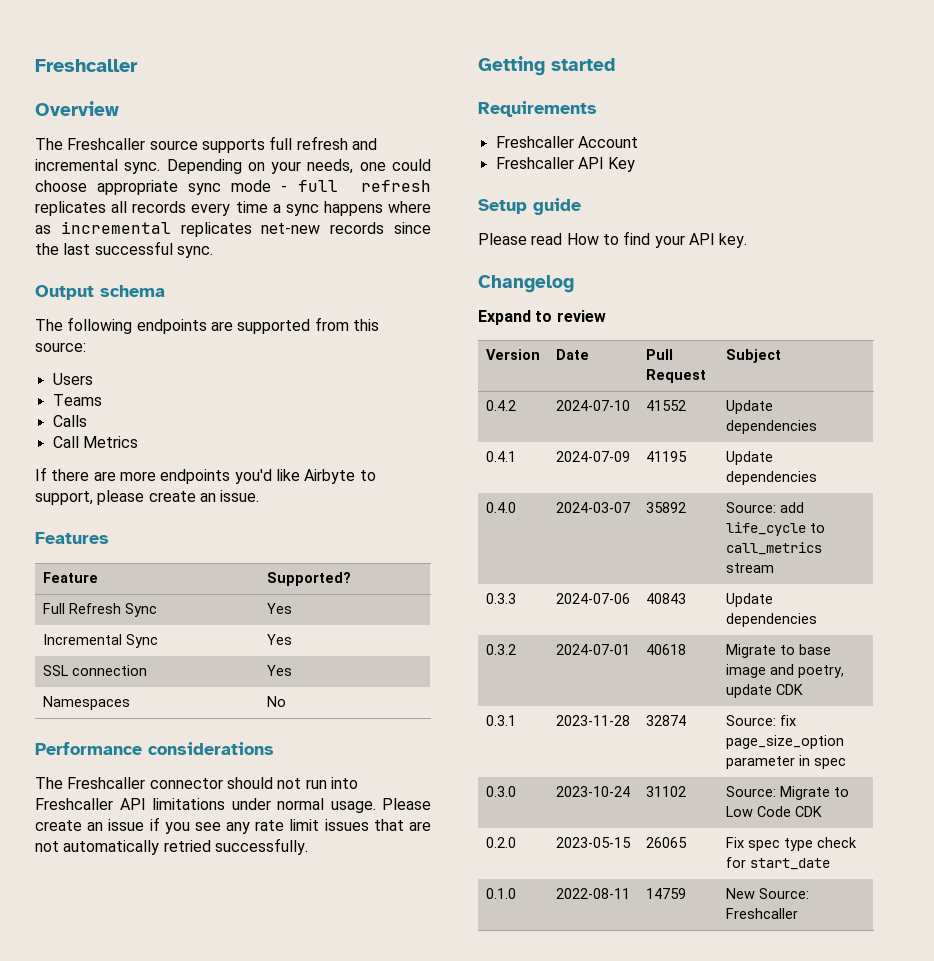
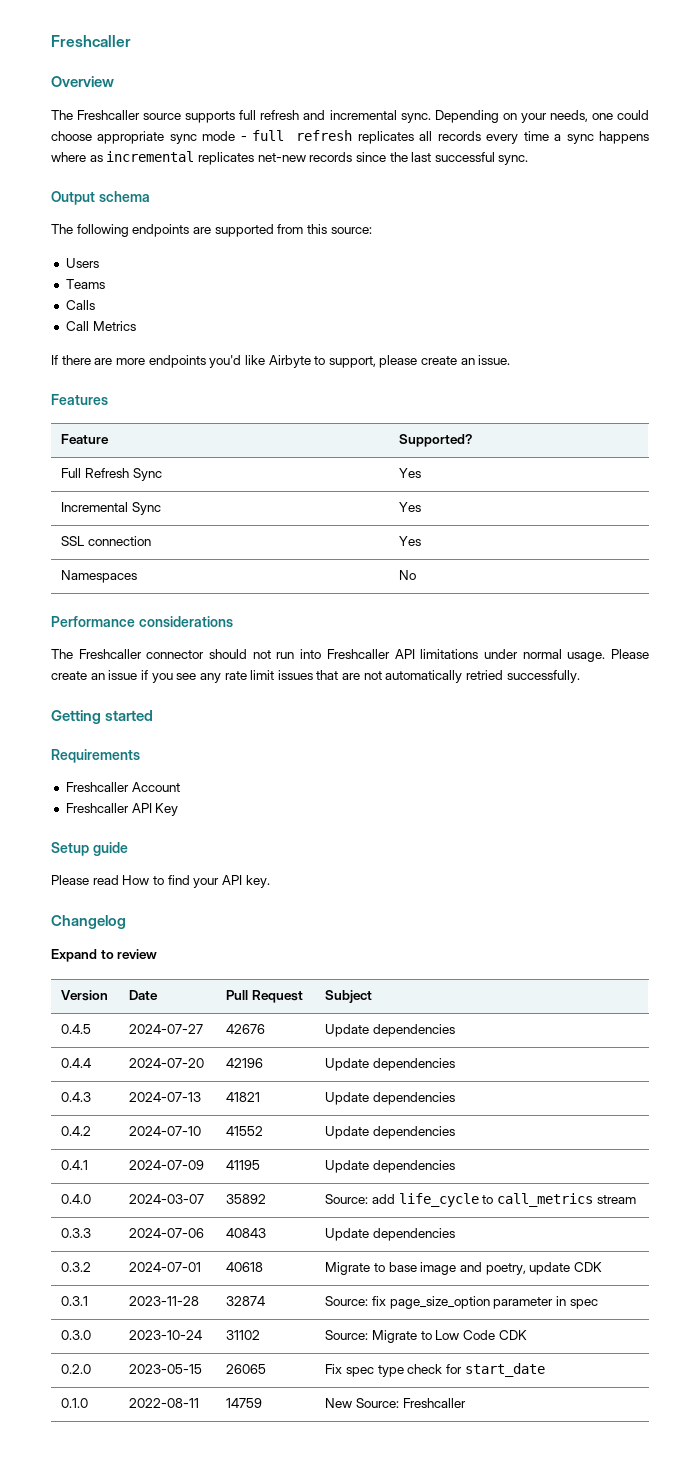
(781, 356) none -> [61,1024,92,1034] [129,1024,204,1034] [226,1024,266,1034] [325,1024,456,1037] [61,1058,92,1068] [129,1058,205,1068] [226,1058,264,1068] [325,1058,456,1071] [61,1092,92,1102] [129,1092,202,1102] [226,1092,261,1102] [325,1092,456,1105] // 0.4.5 | 2024-07-27 | 42676 | Update dependencies // 0.4.4 | 2024-07-20 | 42196 | Update dependencies // 0.4.3 | 2024-07-13 | 41821 | Update dependencies

